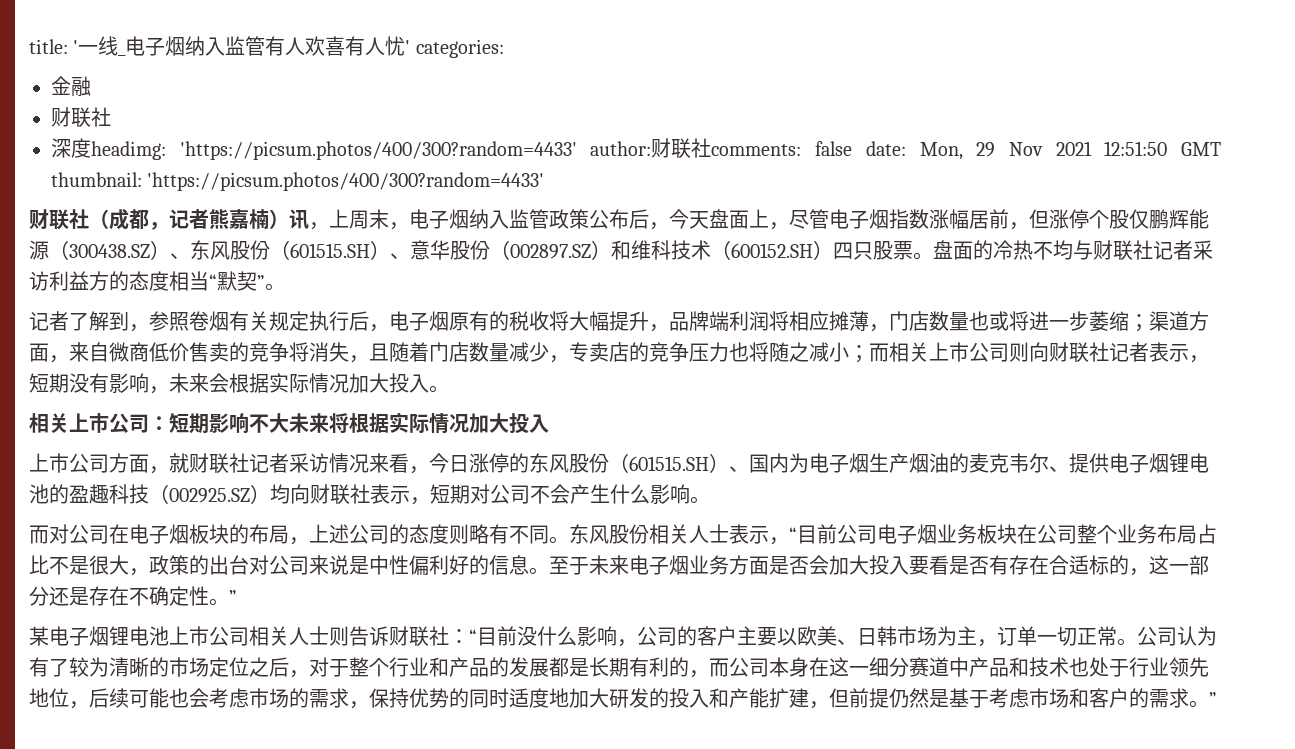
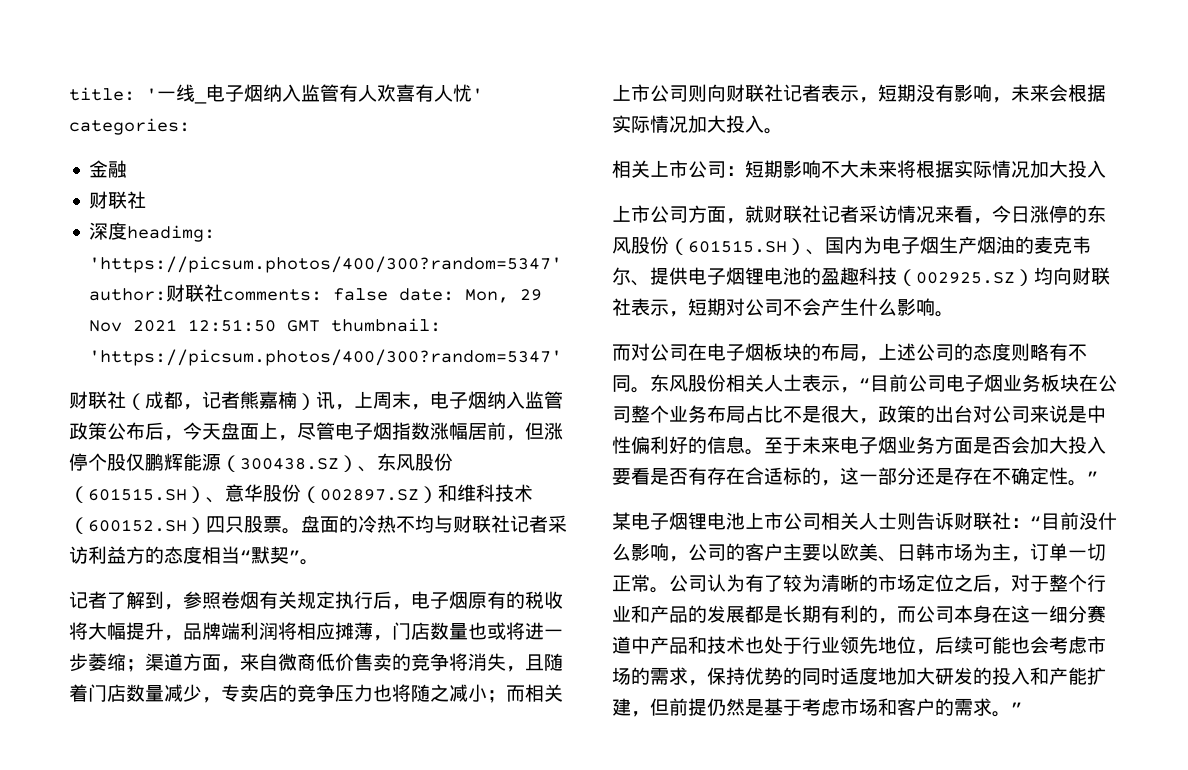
[179,141,577,160] 'https://picsum.photos/400/300?random=4433' -> [89,256,563,273] 'https://picsum.photos/400/300?random=5347'
[147,172,545,191] 'https://picsum.photos/400/300?random=4433' -> [89,349,563,366] 'https://picsum.photos/400/300?random=5347'

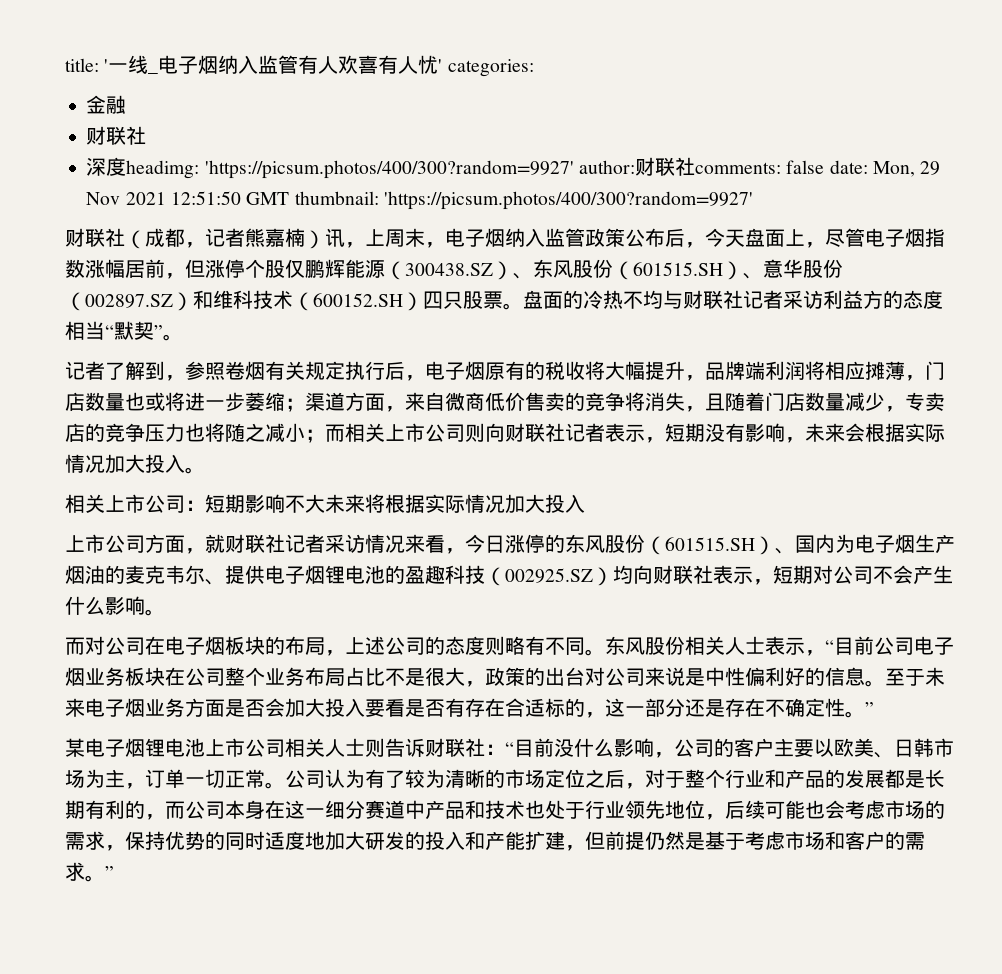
[89,256,563,273] 'https://picsum.photos/400/300?random=5347' -> [204,160,574,179] 'https://picsum.photos/400/300?random=9927'
[89,349,563,366] 'https://picsum.photos/400/300?random=5347' -> [383,191,753,210] 'https://picsum.photos/400/300?random=9927'

